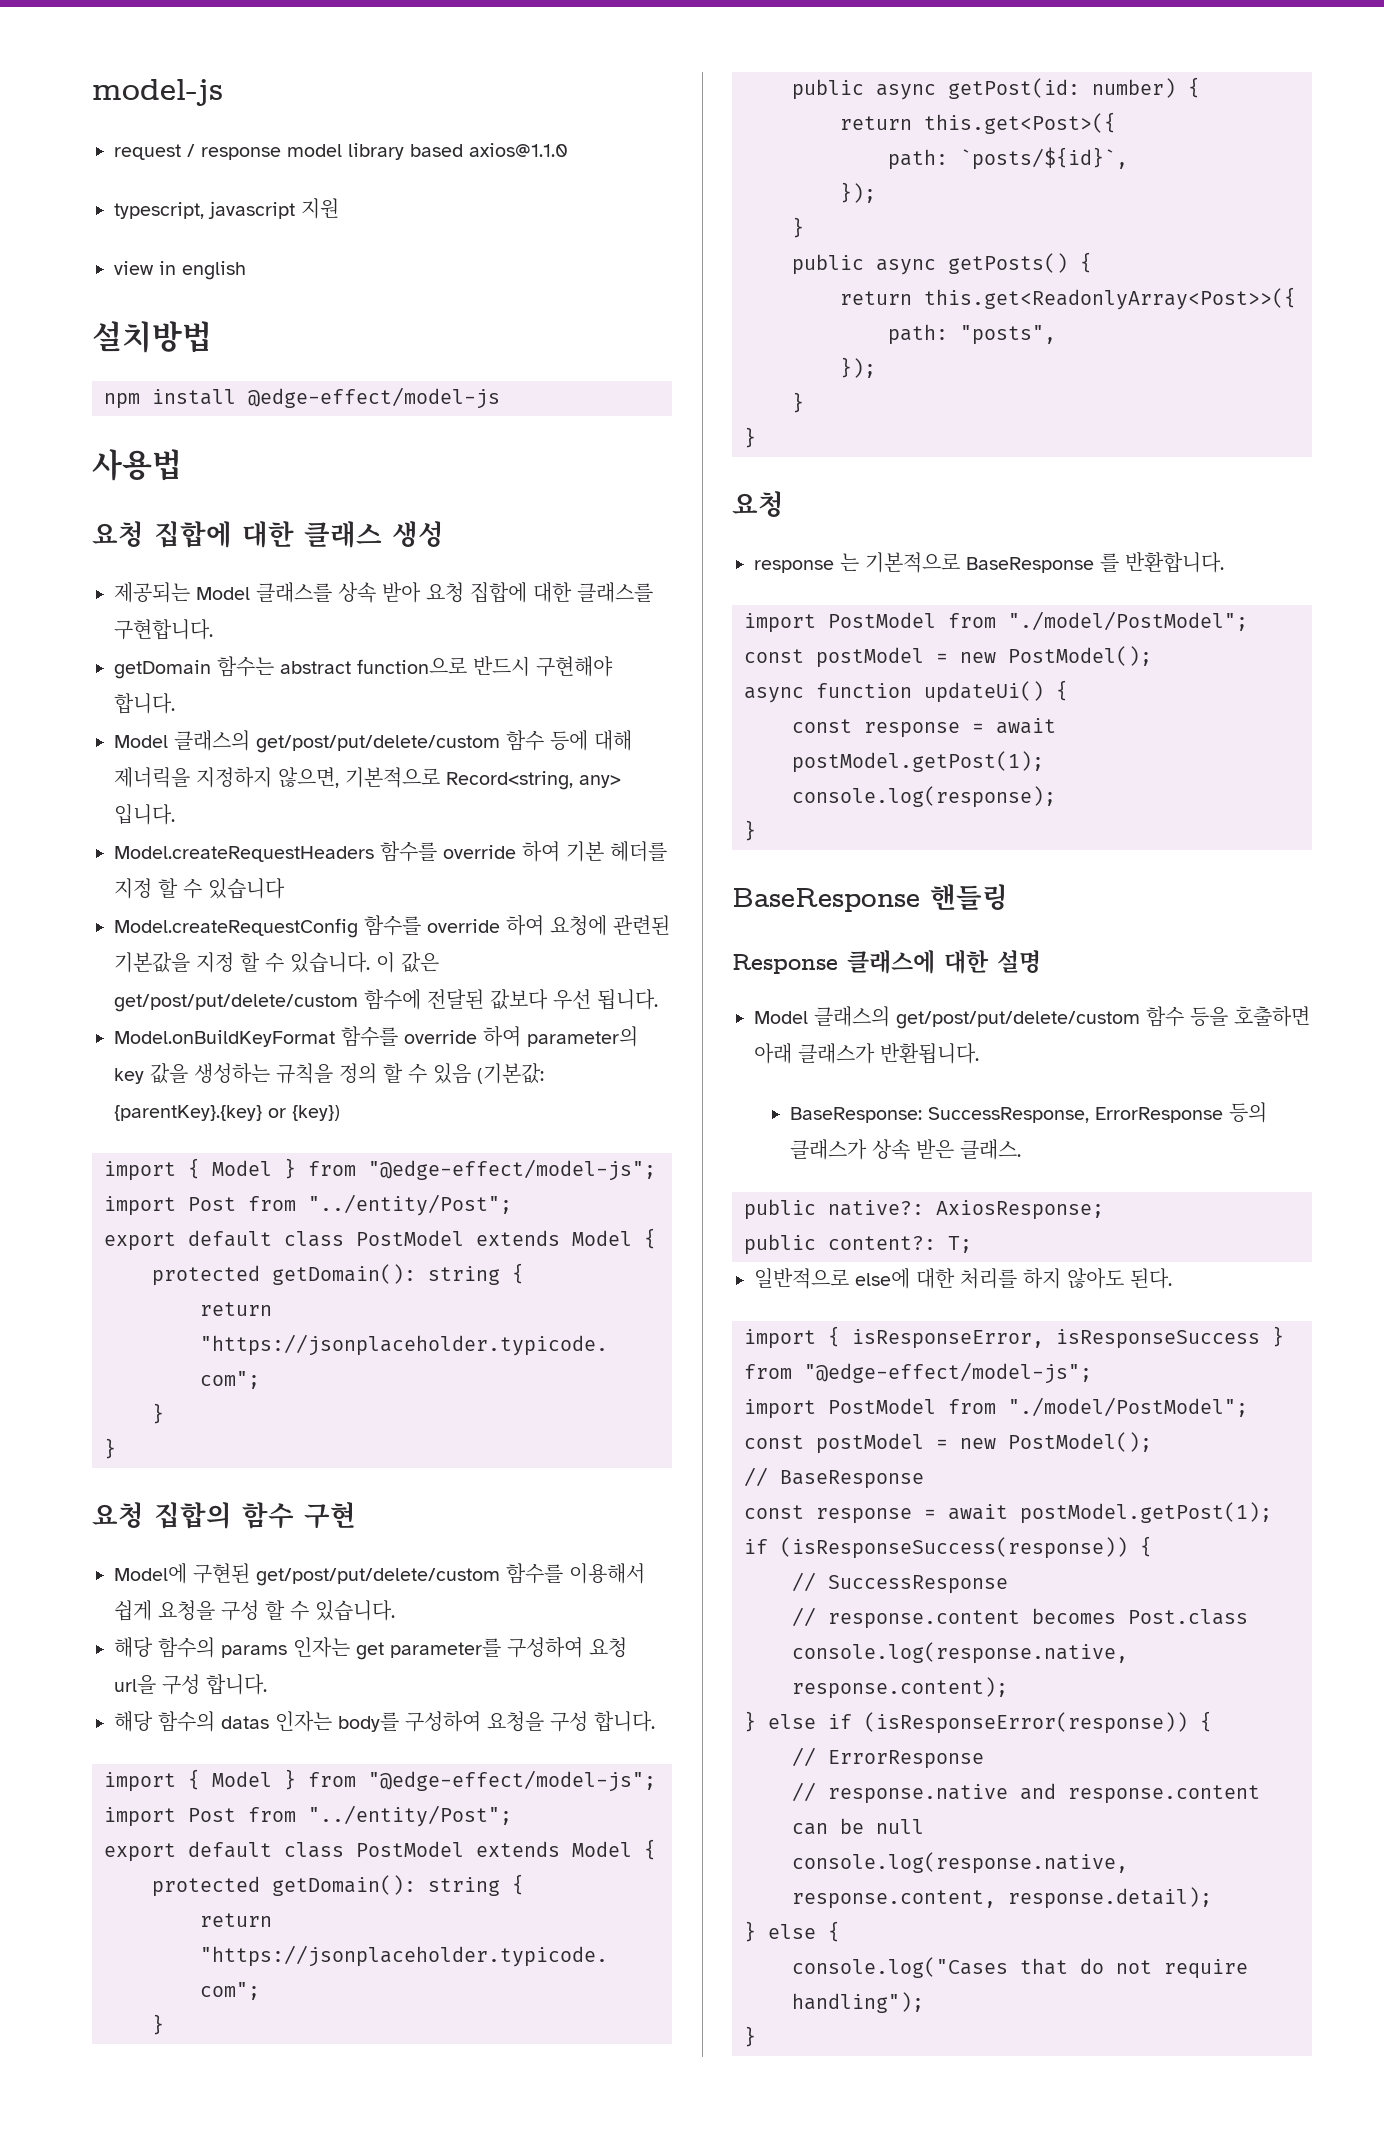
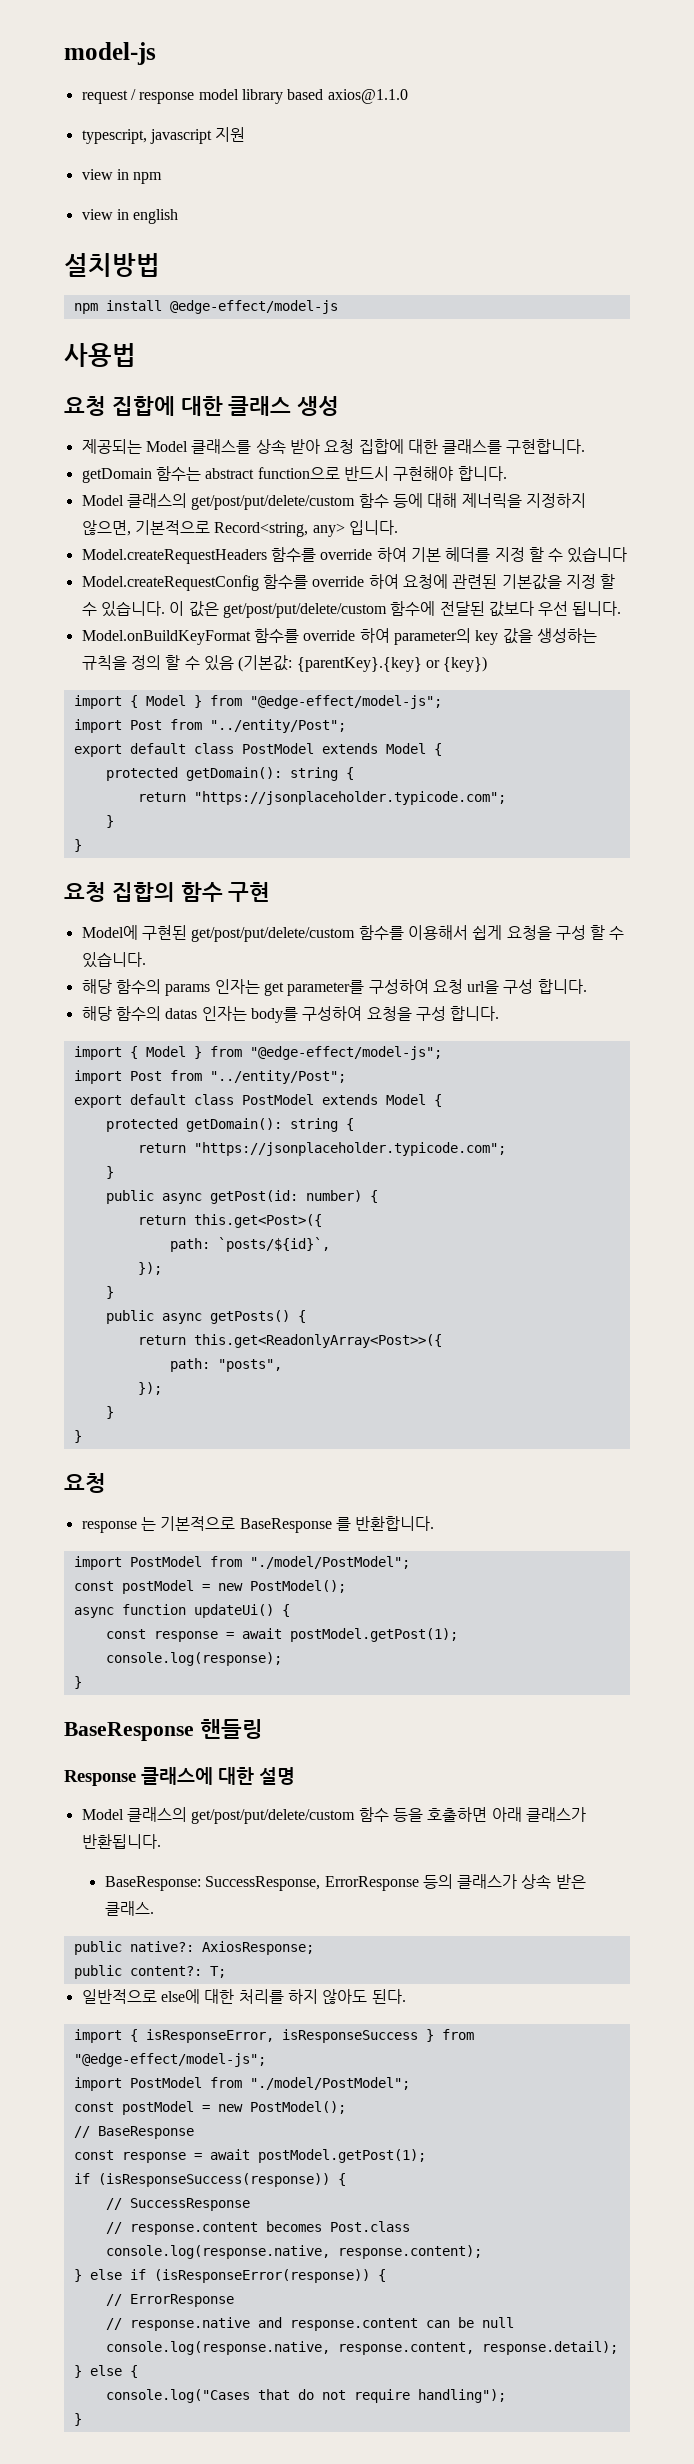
(339, 208) none -> [81,169,163,184] // view in npm

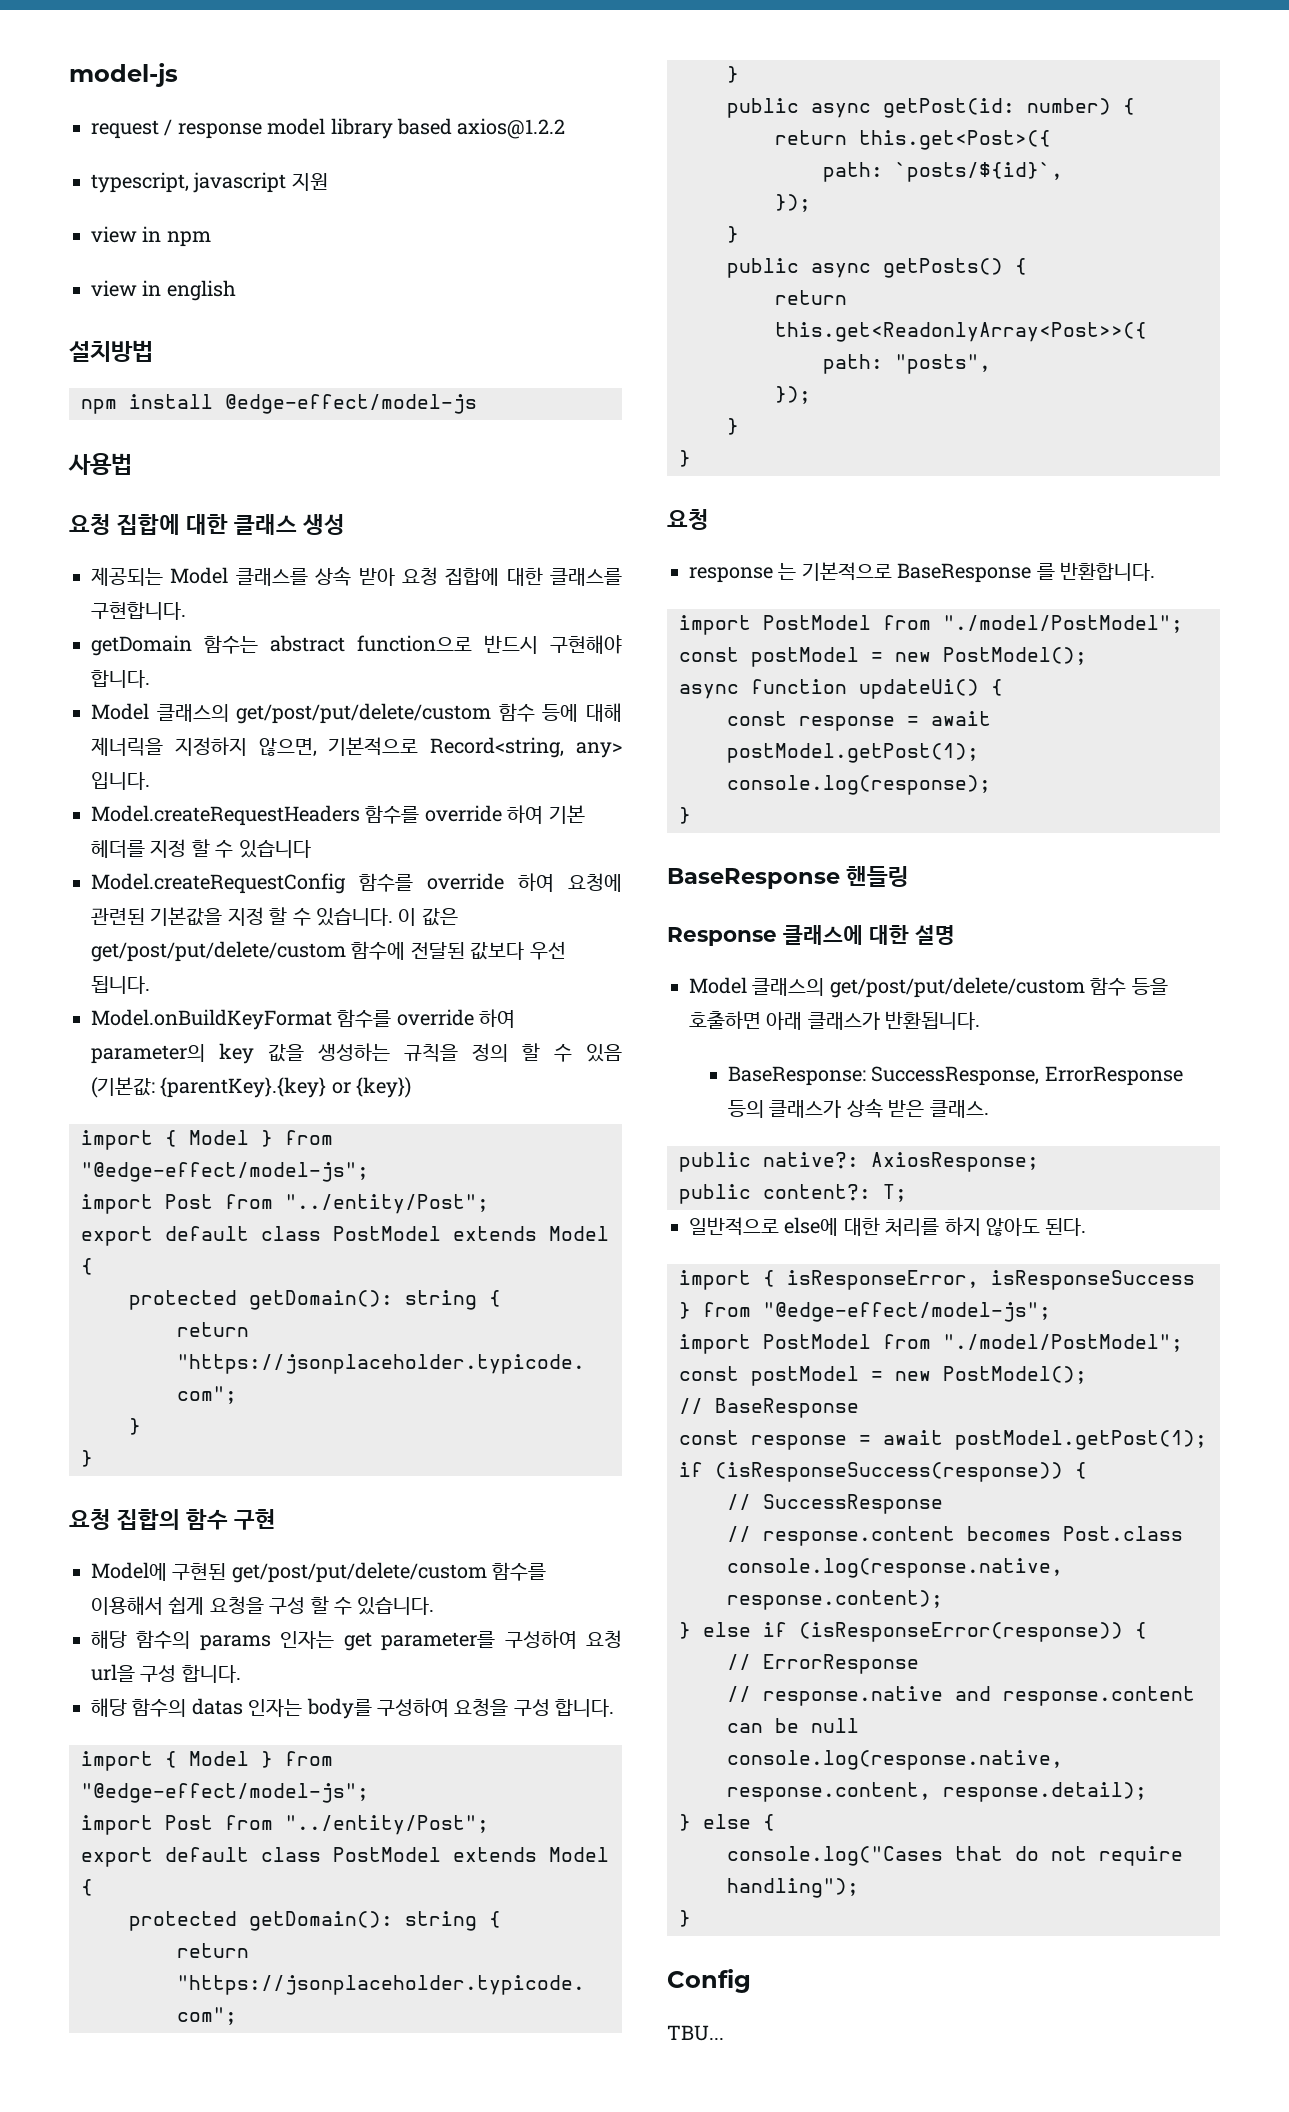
[327,89,408,104] axios@1.1.0 -> [457,118,566,139] axios@1.2.2
(82, 2419) none -> [667,1969,751,1993] [667,2025,724,2041] // Config // TBU...

